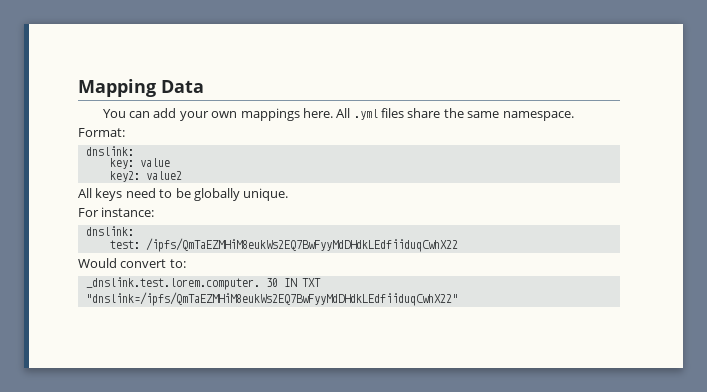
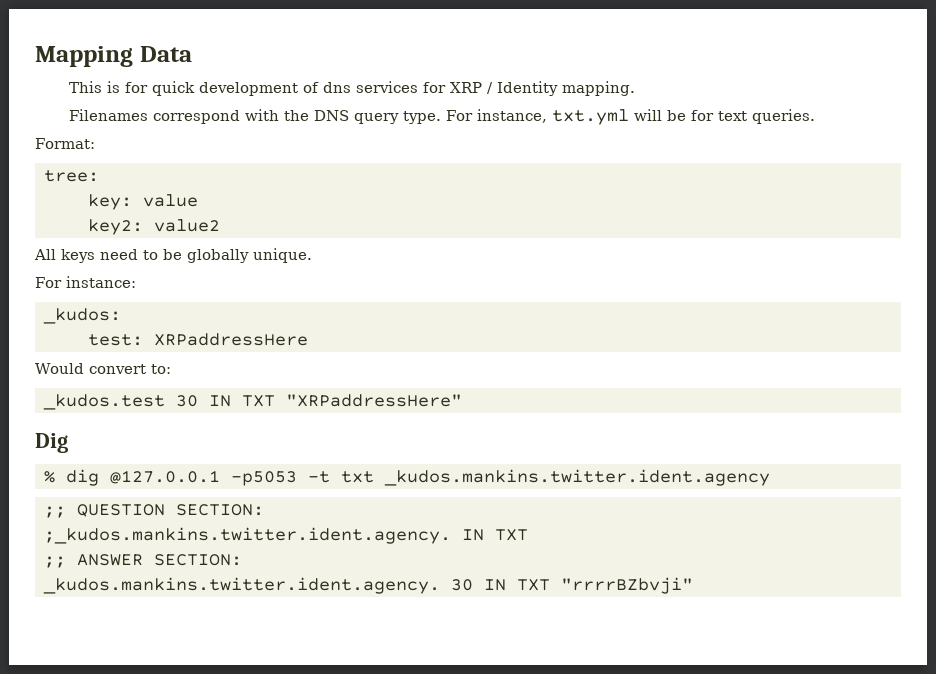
[102,108,574,121] You can add your own mappings here. All .yml files share the same namespace. -> [69,81,636,96] [69,109,816,125] This is for quick development of dns services for XRP / Identity mapping. // Filenames correspond with the DNS query type. For instance, txt.yml will be for text queries.
[85,146,134,156] dnslink: -> [44,170,99,182] tree:
[85,226,134,236] dnslink: -> [43,308,121,324] _kudos:
[145,238,458,252] /ipfs/QmTaEZMHiM8eukWs2EQ7BwFyyMdDHdkLEdfiiduqCwhX22 -> [154,333,308,346] XRPaddressHere
[85,277,321,290] [85,292,458,306] _dnslink.test.lorem.computer. 30 IN TXT "dnslink=/ipfs/QmTaEZMHiM8eukWs2EQ7BwFyyMdDHdkLEdfiiduqCwhX22" -> [43,394,462,410] [35,433,68,453] [44,469,770,486] [44,504,264,518] [44,527,528,544] [44,554,242,568] [43,577,693,594] _kudos.test 30 IN TXT "XRPaddressHere" // Dig // % dig @127.0.0.1 -p5053 -t txt _kudos.mankins.twitter.ident.agency // ;; QUESTION SECTION: // ;_kudos.mankins.twitter.ident.agency. IN TXT // ;; ANSWER SECTION: // _kudos.mankins.twitter.ident.agency. 30 IN TXT "rrrrBZbvji"

